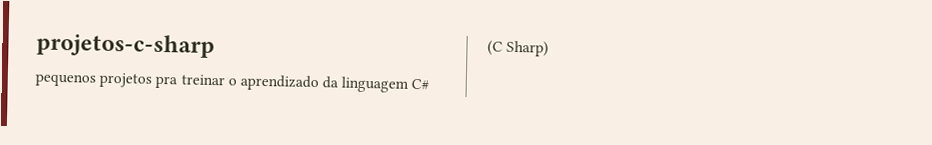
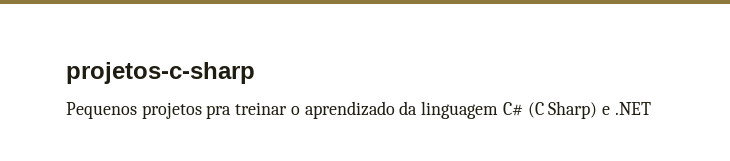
[35,73,96,87] pequenos -> [66,102,137,119] Pequenos
(550, 48) none -> [601,102,651,115] e .NET

